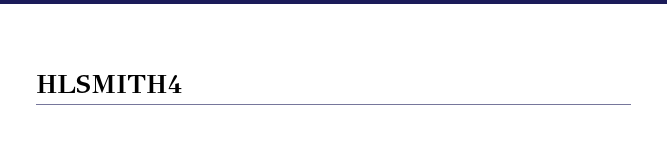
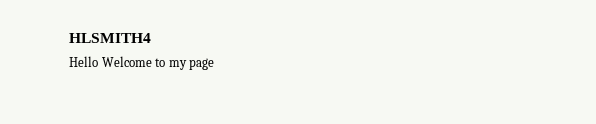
(183, 83) none -> [69,56,215,70] // Hello Welcome to my page

